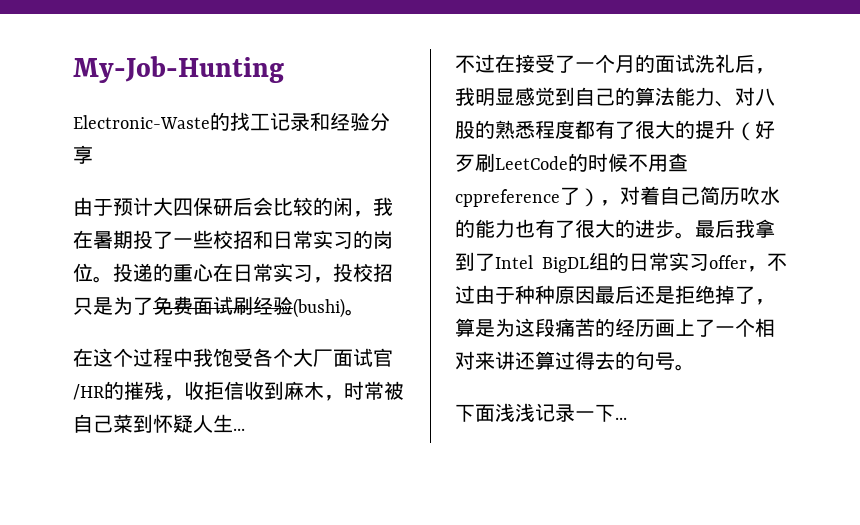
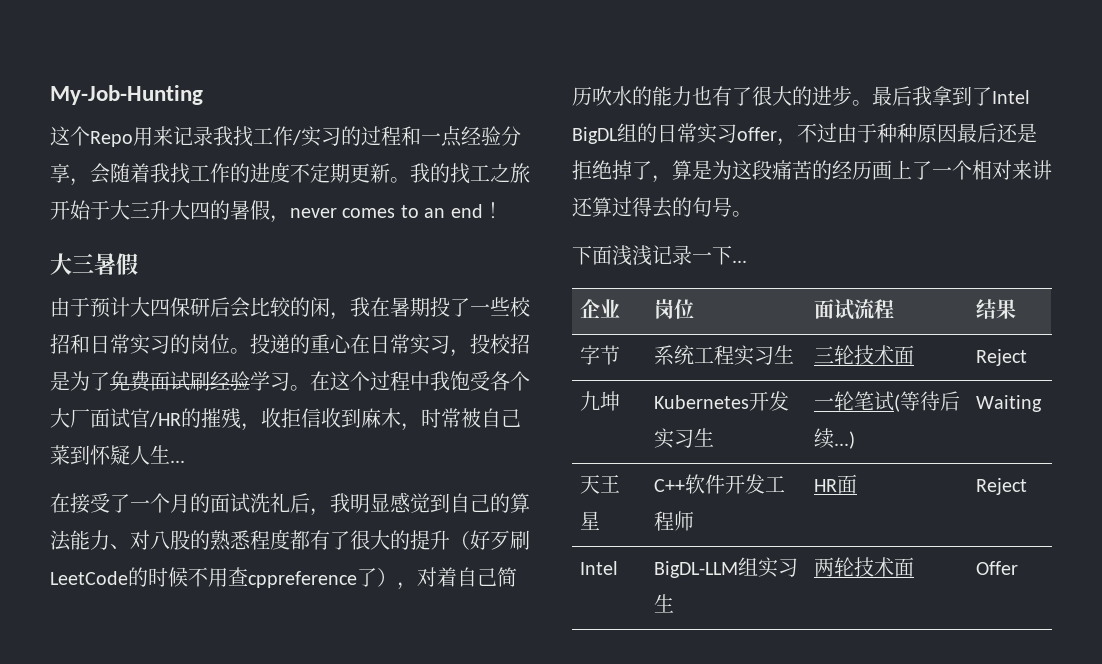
[73,112,390,131] [73,145,93,164] Electronic-Waste的找工记录和经验分享 -> [50,126,521,147] [50,162,530,186] [50,200,503,223] [50,253,138,275] 这个Repo用来记录我找工作/实习的过程和一点经验分享，会随着我找工作的进度不定期更新。我的找工之旅开始于大三升大四的暑假，never comes to an end！ // 大三暑假
[73,297,93,315] 只 -> (530, 344) none
[293,298,365,318] (bushi)。 // -> [250,371,310,391] 学习。
[455,54,495,73] 不过 -> (185, 461) none
(627, 418) none -> [580,299,621,318] [654,299,695,319] [814,299,895,320] [976,299,1017,319] [580,345,621,365] [654,345,795,366] [814,345,915,365] [976,349,1028,366] [580,391,621,411] [654,391,790,411] [654,428,715,449] [814,391,961,412] [814,428,856,449] [976,395,1043,412] [580,475,621,494] [580,511,601,530] [654,474,786,494] [654,511,695,531] [814,474,858,494] [976,478,1028,495] [580,561,619,575] [654,557,799,578] [654,594,675,613] [814,557,915,577] [976,561,1019,575] // 企业 | 岗位 | 面试流程 | 结果 // 字节 | 系统工程实习生 | 三轮技术面 | Reject // 九坤 | Kubernetes开发实习生 | 一轮笔试(等待后续...) | Waiting // 天王星 | C++软件开发工程师 | HR面 | Reject // Intel | BigDL-LLM组实习生 | 两轮技术面 | Offer

